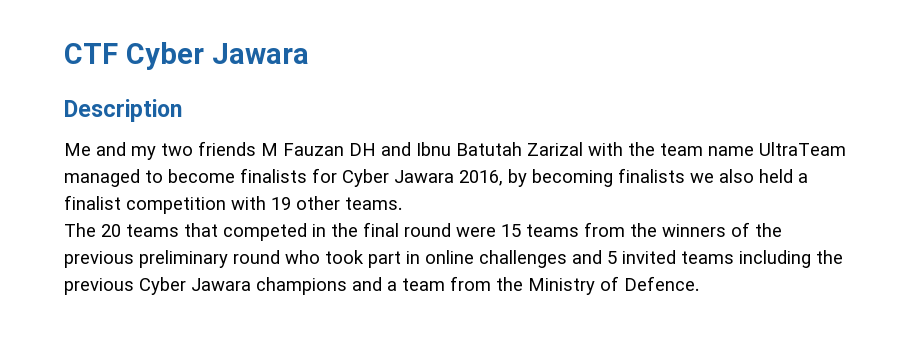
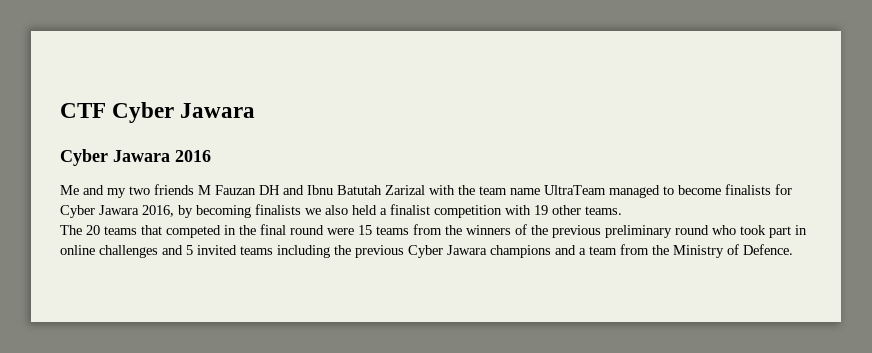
[64,99,182,122] Description -> [60,149,211,166] Cyber Jawara 2016

